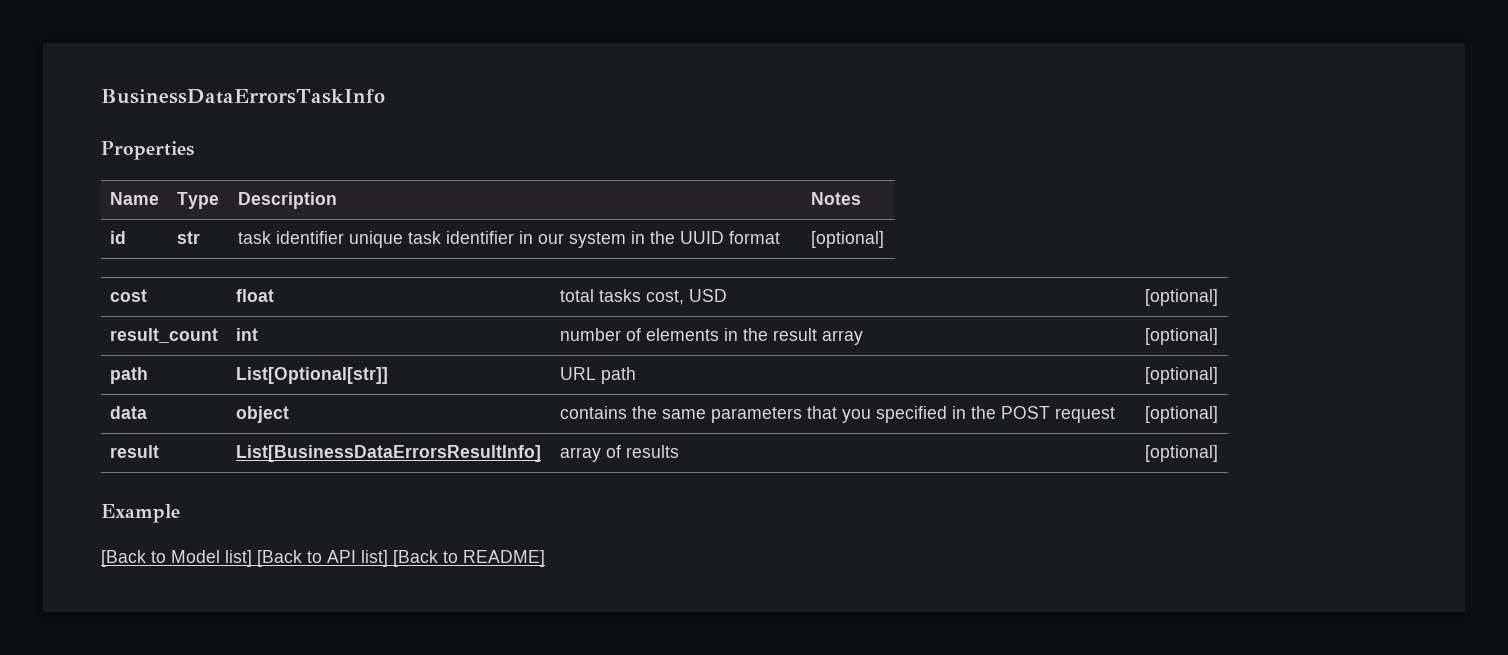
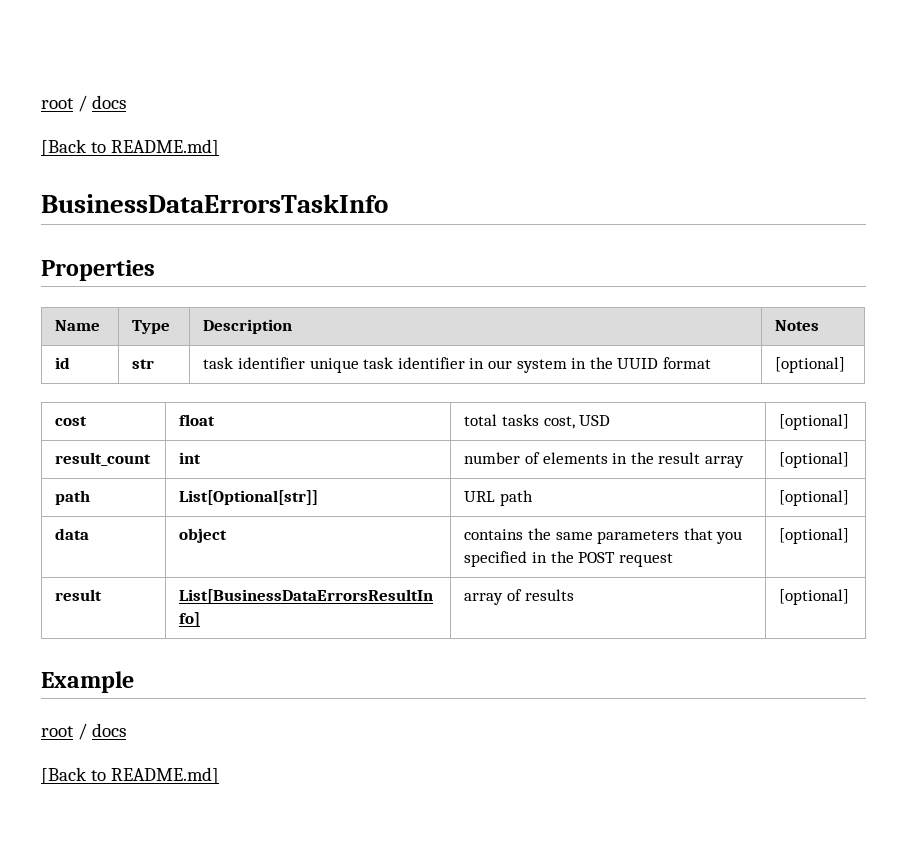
(101, 96) none -> [41,95,127,112] [41,139,220,156] root / docs // [Back to README.md] //
[101,550,545,567] // [Back to Model list] [Back to API list] [Back to README] -> [41,723,127,740] [41,767,220,784] // root / docs // [Back to README.md]

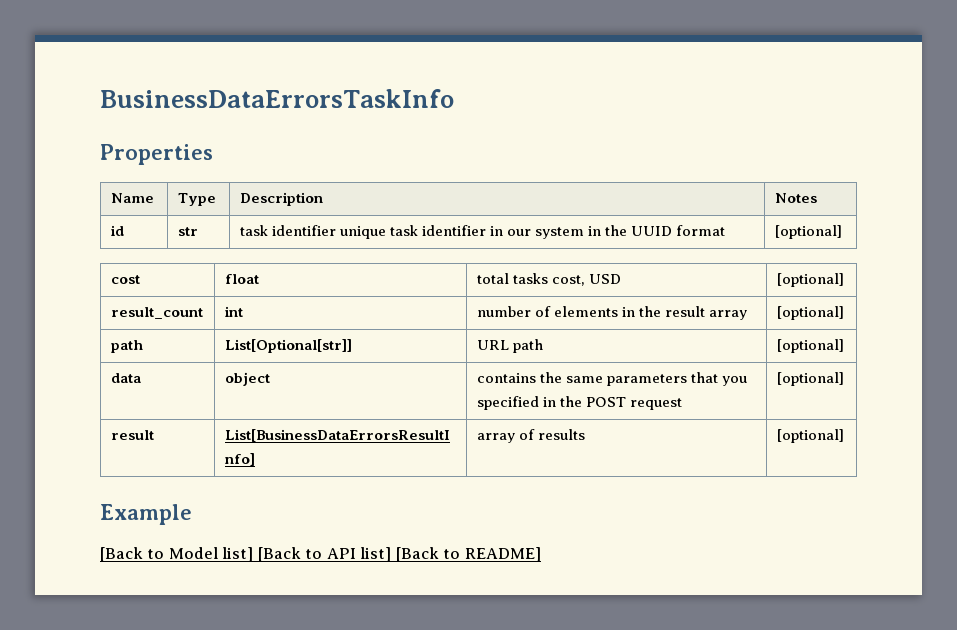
[41,95,127,112] [41,139,220,156] root / docs // [Back to README.md] // -> (100, 98) none
[41,723,127,740] [41,767,220,784] // root / docs // [Back to README.md] -> [100,547,541,562] // [Back to Model list] [Back to API list] [Back to README]

